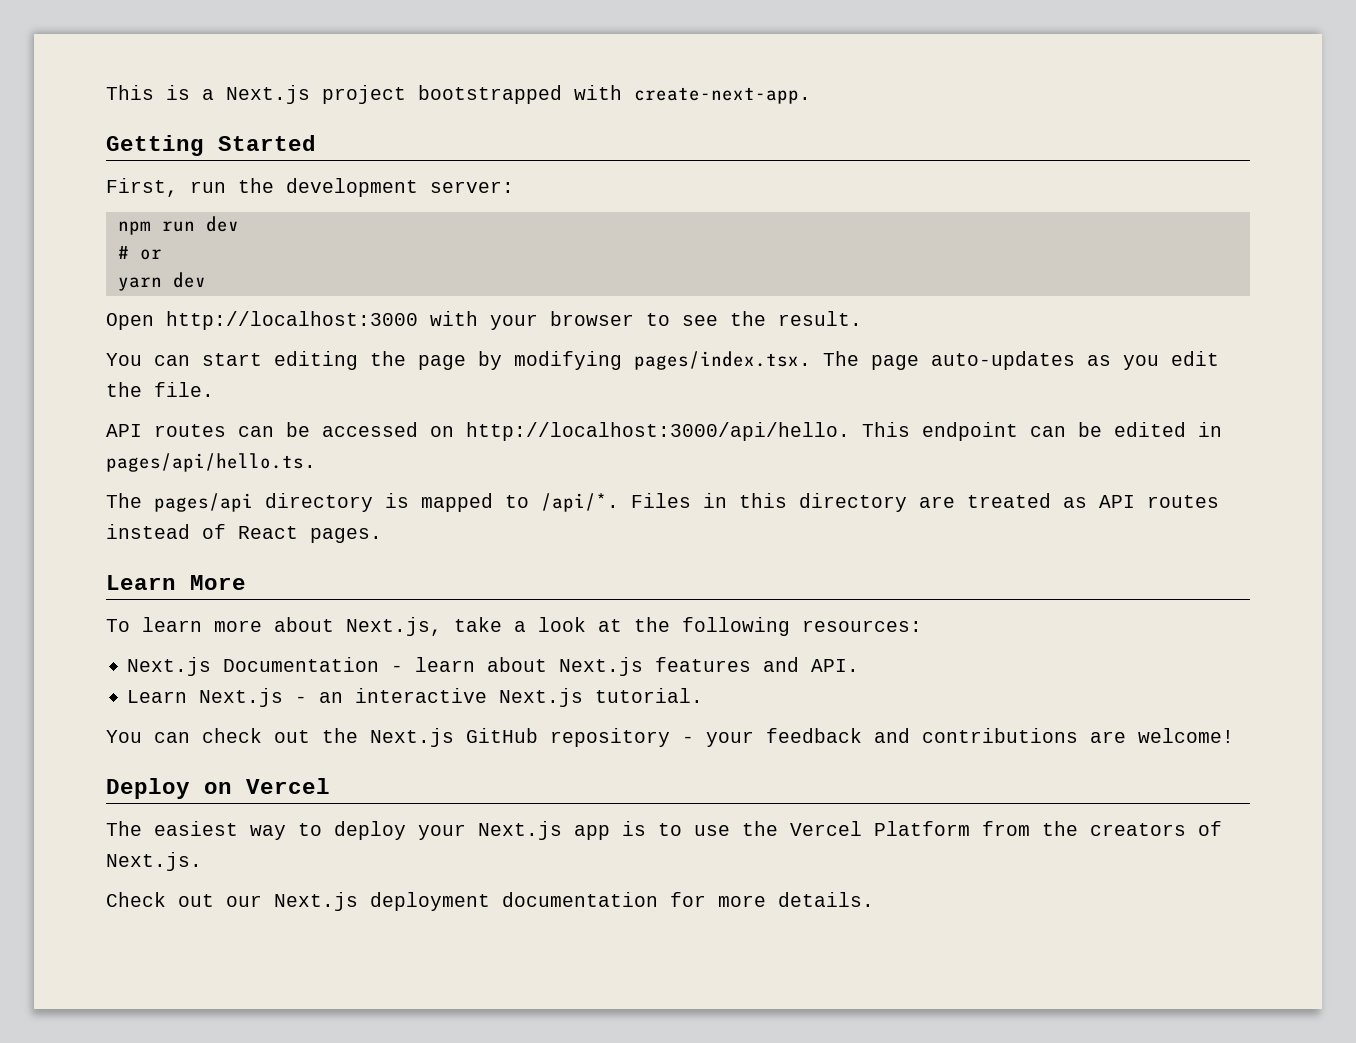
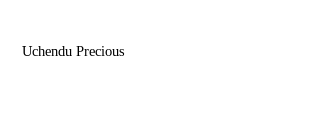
[106,85,811,104] [106,135,316,156] [106,178,514,197] [117,216,239,235] [117,246,162,260] [117,272,206,291] [106,311,862,330] [106,351,1219,370] [106,382,214,397] [106,422,1222,441] [106,453,316,472] [106,493,1219,512] [106,524,382,543] [106,575,246,590] [106,617,922,636] [127,657,860,676] [127,688,704,707] [106,728,1234,747] [106,778,330,799] [106,821,1222,840] [106,852,202,871] [106,892,874,911] This is a Next.js project bootstrapped with create-next-app. // Getting Started // First, run the development server: // npm run dev // # or // yarn dev // Open http://localhost:3000 with your browser to see the result. // You can start editing the page by modifying pages/index.tsx. The page auto-updates as you edit the file. // API routes can be accessed on http://localhost:3000/api/hello. This endpoint can be edited in pages/api/hello.ts. // The pages/api directory is mapped to /api/*. Files in this directory are treated as API routes instead of React pages. // Learn More // To learn more about Next.js, take a look at the following resources: // Next.js Documentation - learn about Next.js features and API. // Learn Next.js - an interactive Next.js tutorial. // You can check out the Next.js GitHub repository - your feedback and contributions are welcome! // Deploy on Vercel // The easiest way to deploy your Next.js app is to use the Vercel Platform from the creators of Next.js. // Check out our Next.js deployment documentation for more details. -> [22,46,125,56] Uchendu Precious

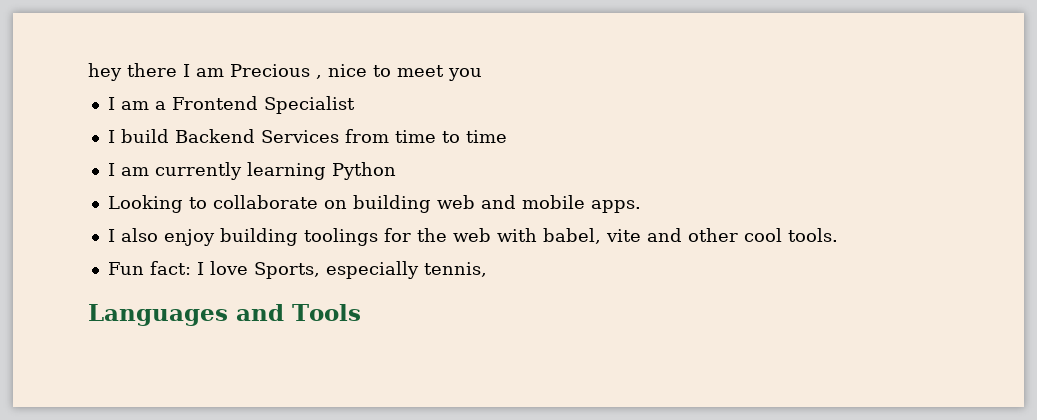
[22,46,125,56] Uchendu Precious -> [88,63,482,81] [107,96,355,114] [107,129,507,143] [107,162,396,180] [107,195,641,213] [107,228,838,246] [107,261,487,279] [88,304,361,326] hey there I am Precious , nice to meet you // I am a Frontend Specialist // I build Backend Services from time to time // I am currently learning Python // Looking to collaborate on building web and mobile apps. // I also enjoy building toolings for the web with babel, vite and other cool tools. // Fun fact: I love Sports, especially tennis, // Languages and Tools

